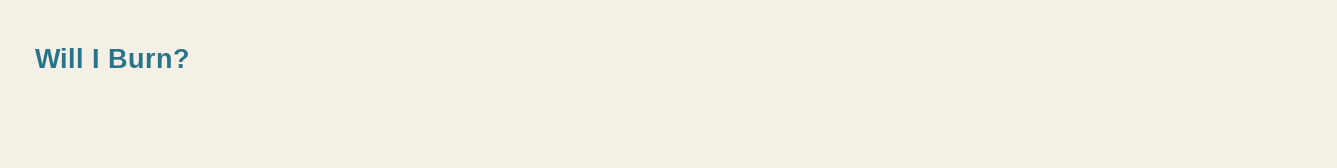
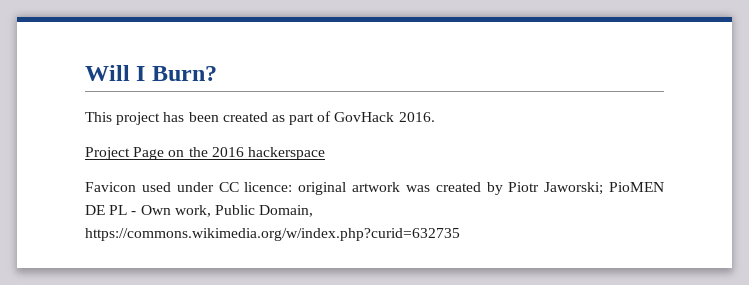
(190, 58) none -> [85,111,435,125] [85,147,325,160] [85,182,664,195] [85,205,314,217] [85,228,460,241] // This project has been created as part of GovHack 2016. // Project Page on the 2016 hackerspace // Favicon used under CC licence: original artwork was created by Piotr Jaworski; PioMEN DE PL - Own work, Public Domain, https://commons.wikimedia.org/w/index.php?curid=632735

